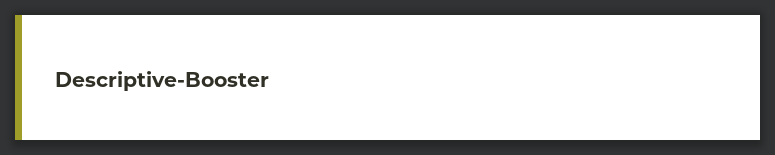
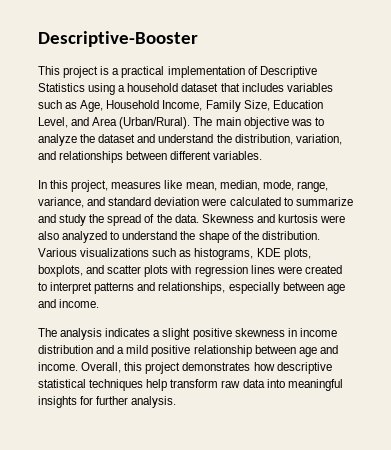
(269, 81) none -> [38,66,317,78] [38,83,333,95] [38,100,323,112] [38,117,324,129] [38,134,342,146] [38,151,263,163] [38,180,328,192] [38,197,353,208] [38,214,346,226] [38,231,320,243] [38,248,311,260] [38,265,342,277] [38,282,345,294] [38,299,100,308] [38,328,337,340] [38,345,338,357] [38,362,332,374] [38,379,343,391] [38,396,177,408] // This project is a practical implementation of Descriptive Statistics using a household dataset that includes variables such as Age, Household Income, Family Size, Education Level, and Area (Urban/Rural). The main objective was to analyze the dataset and understand the distribution, variation, and relationships between different variables. // In this project, measures like mean, median, mode, range, variance, and standard deviation were calculated to summarize and study the spread of the data. Skewness and kurtosis were also analyzed to understand the shape of the distribution. Various visualizations such as histograms, KDE plots, boxplots, and scatter plots with regression lines were created to interpret patterns and relationships, especially between age and income. // The analysis indicates a slight positive skewness in income distribution and a mild positive relationship between age and income. Overall, this project demonstrates how descriptive statistical techniques help transform raw data into meaningful insights for further analysis.

